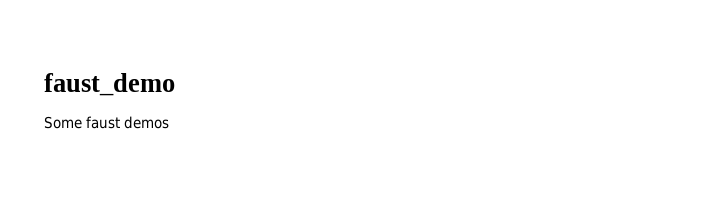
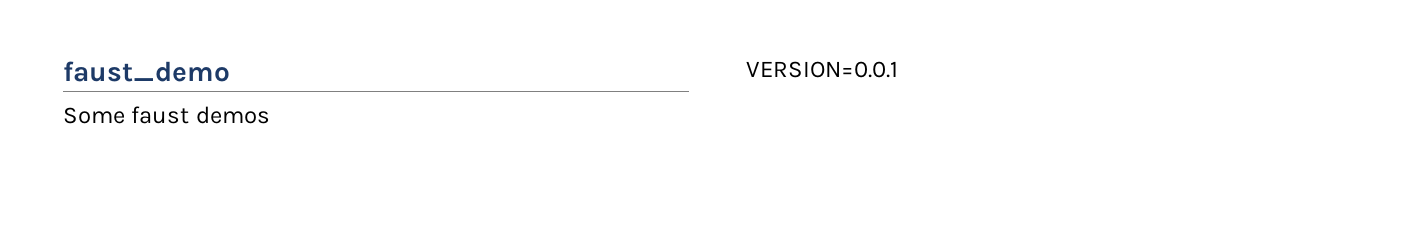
(170, 122) none -> [746,61,898,78] // VERSION=0.0.1

